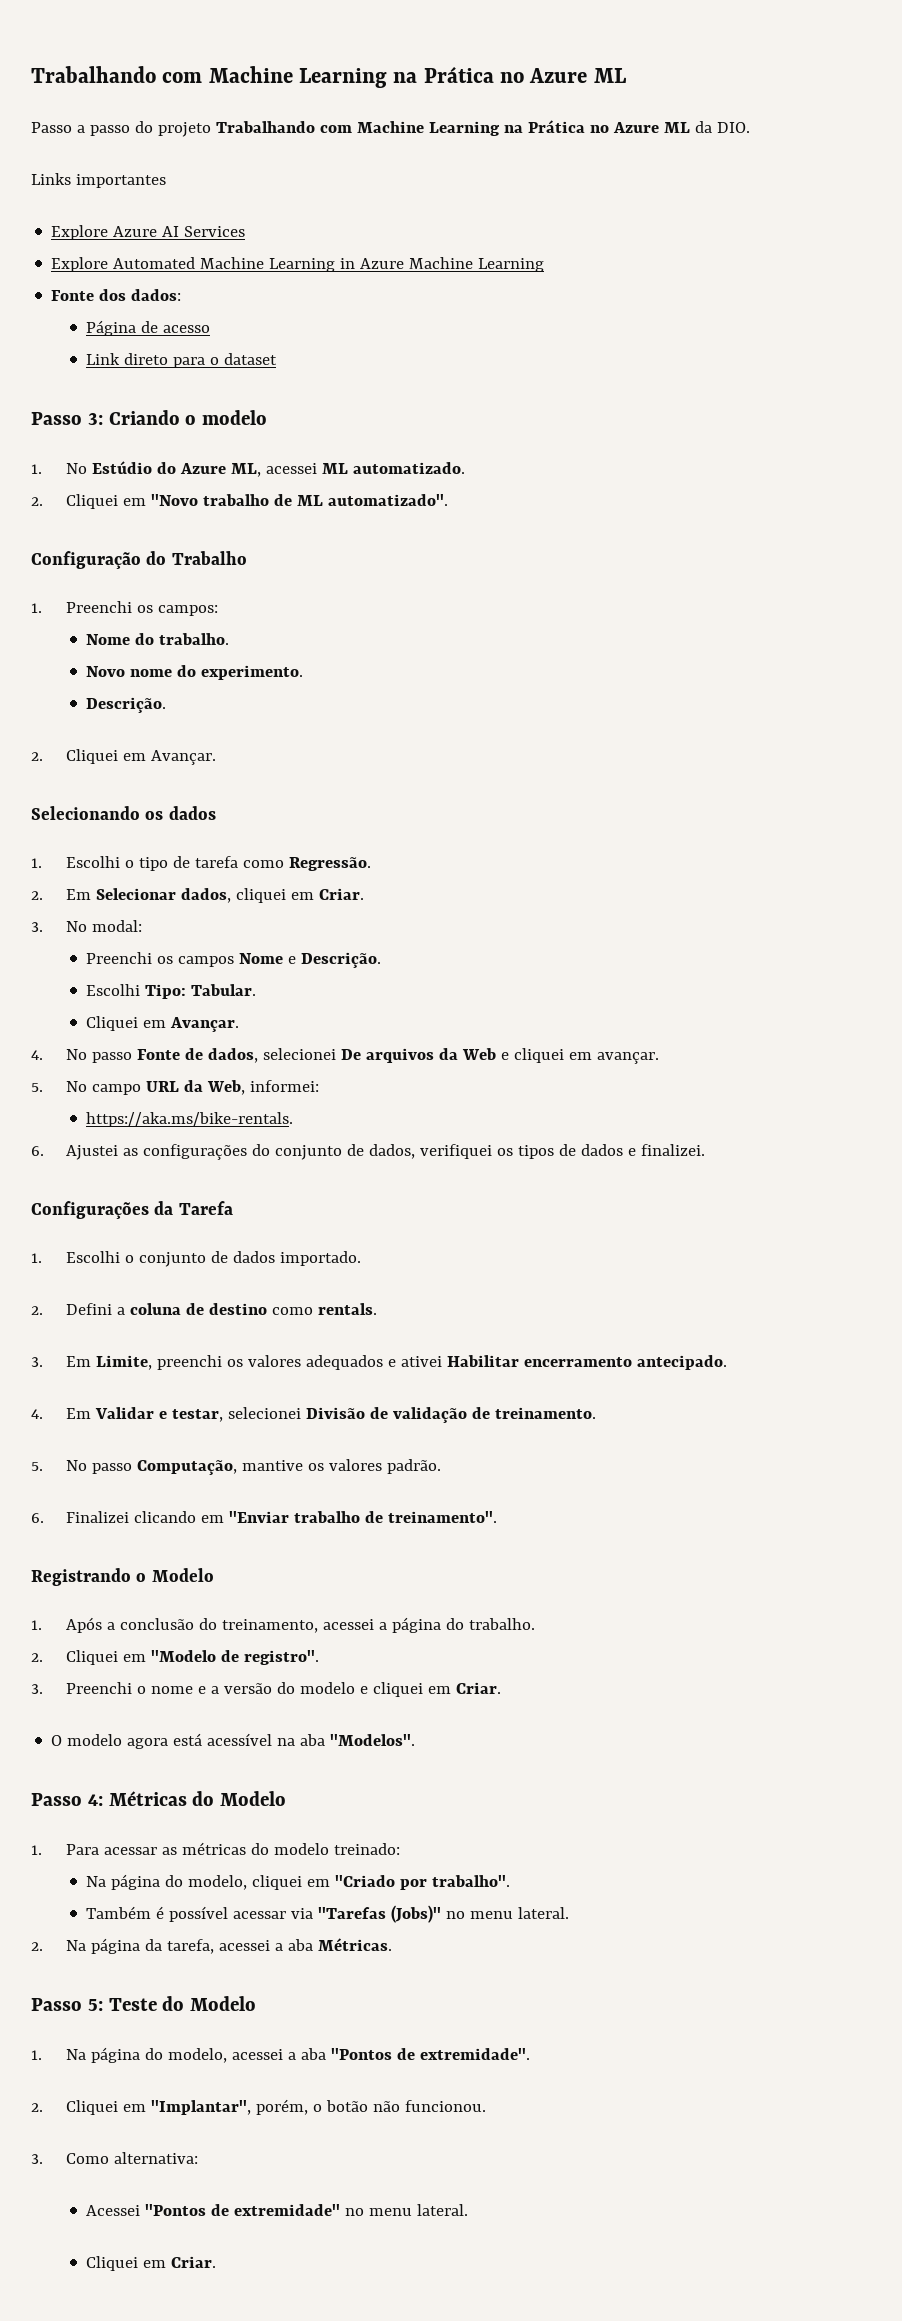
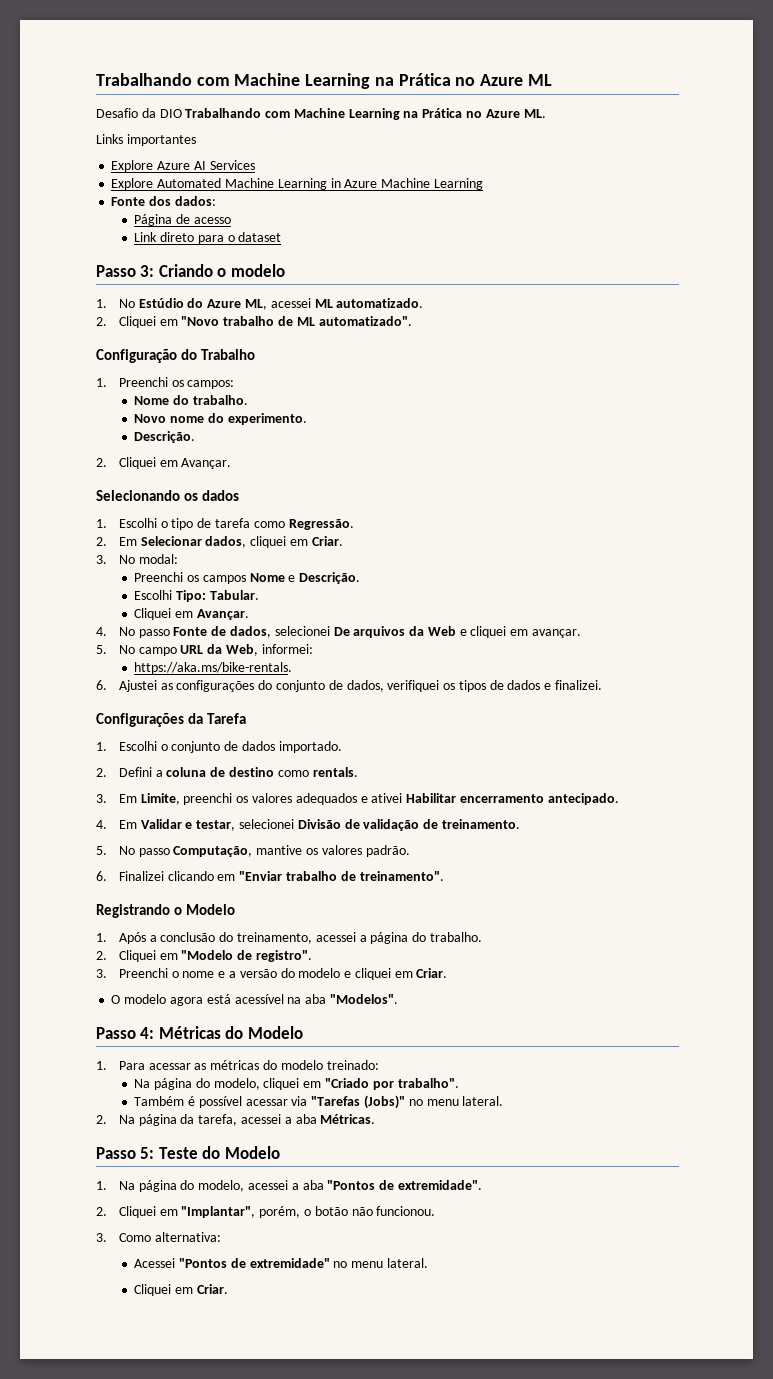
[31,120,750,137] Passo a passo do projeto Trabalhando com Machine Learning na Prática no Azure ML da DIO. -> [96,108,546,120] Desafio da DIO Trabalhando com Machine Learning na Prática no Azure ML.

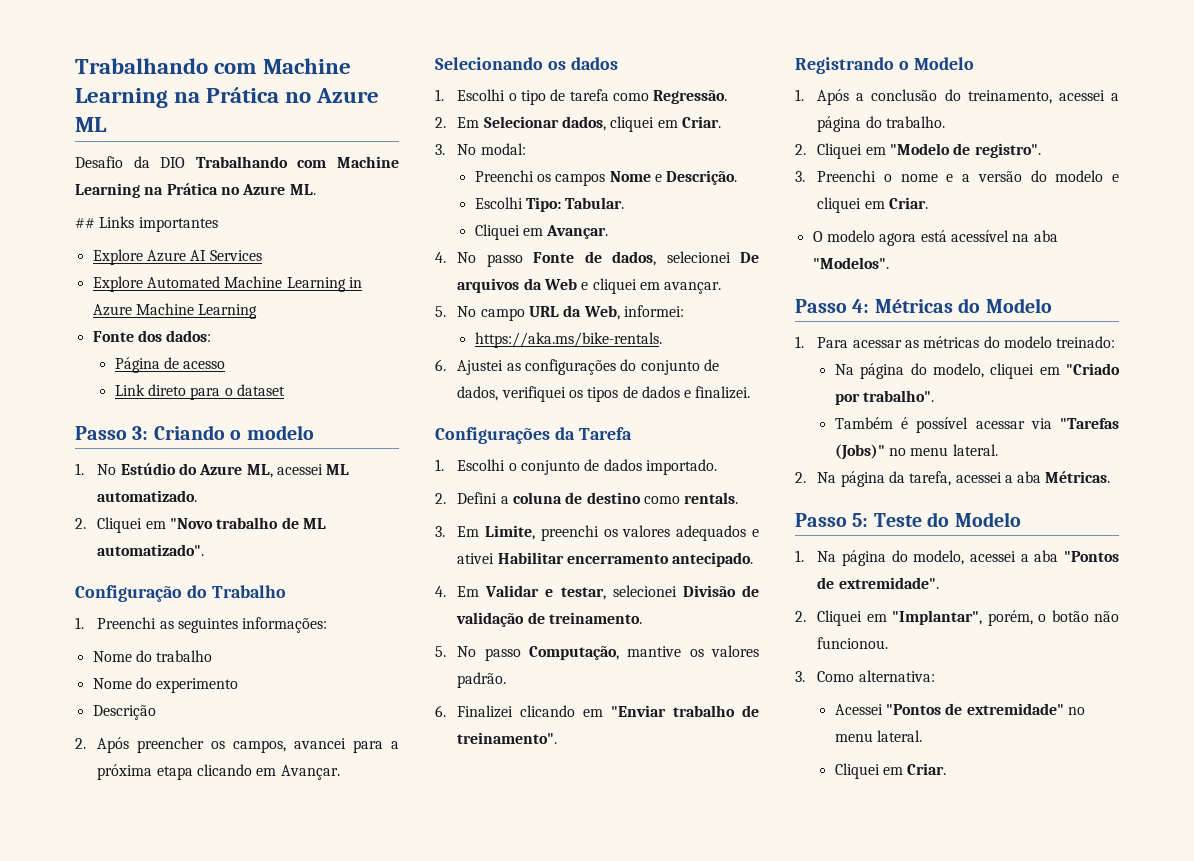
(546, 113) none -> [75,218,95,228] ##
[171,380,235,389] [134,395,248,405] [134,413,307,425] [134,431,196,443] [96,457,156,469] os campos: // Nome do trabalho. // Novo nome do experimento. // Descrição. // 2. Cliquei -> [159,617,328,633] [92,650,213,662] [92,677,239,693] [92,705,156,720] [75,737,399,753] [97,764,252,780] as seguintes informações: // Nome do trabalho // Nome do experimento // Descrição // 2. Após preencher os campos, avancei para a próxima etapa clicando

